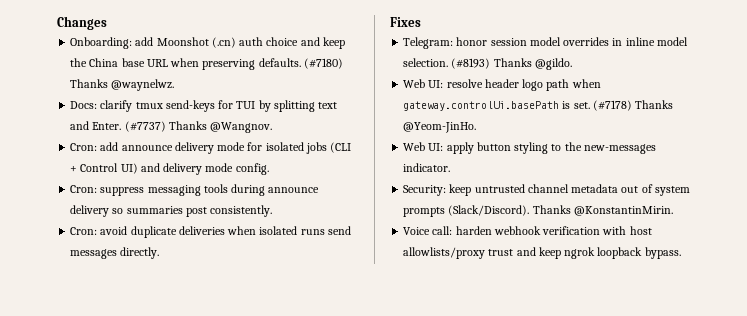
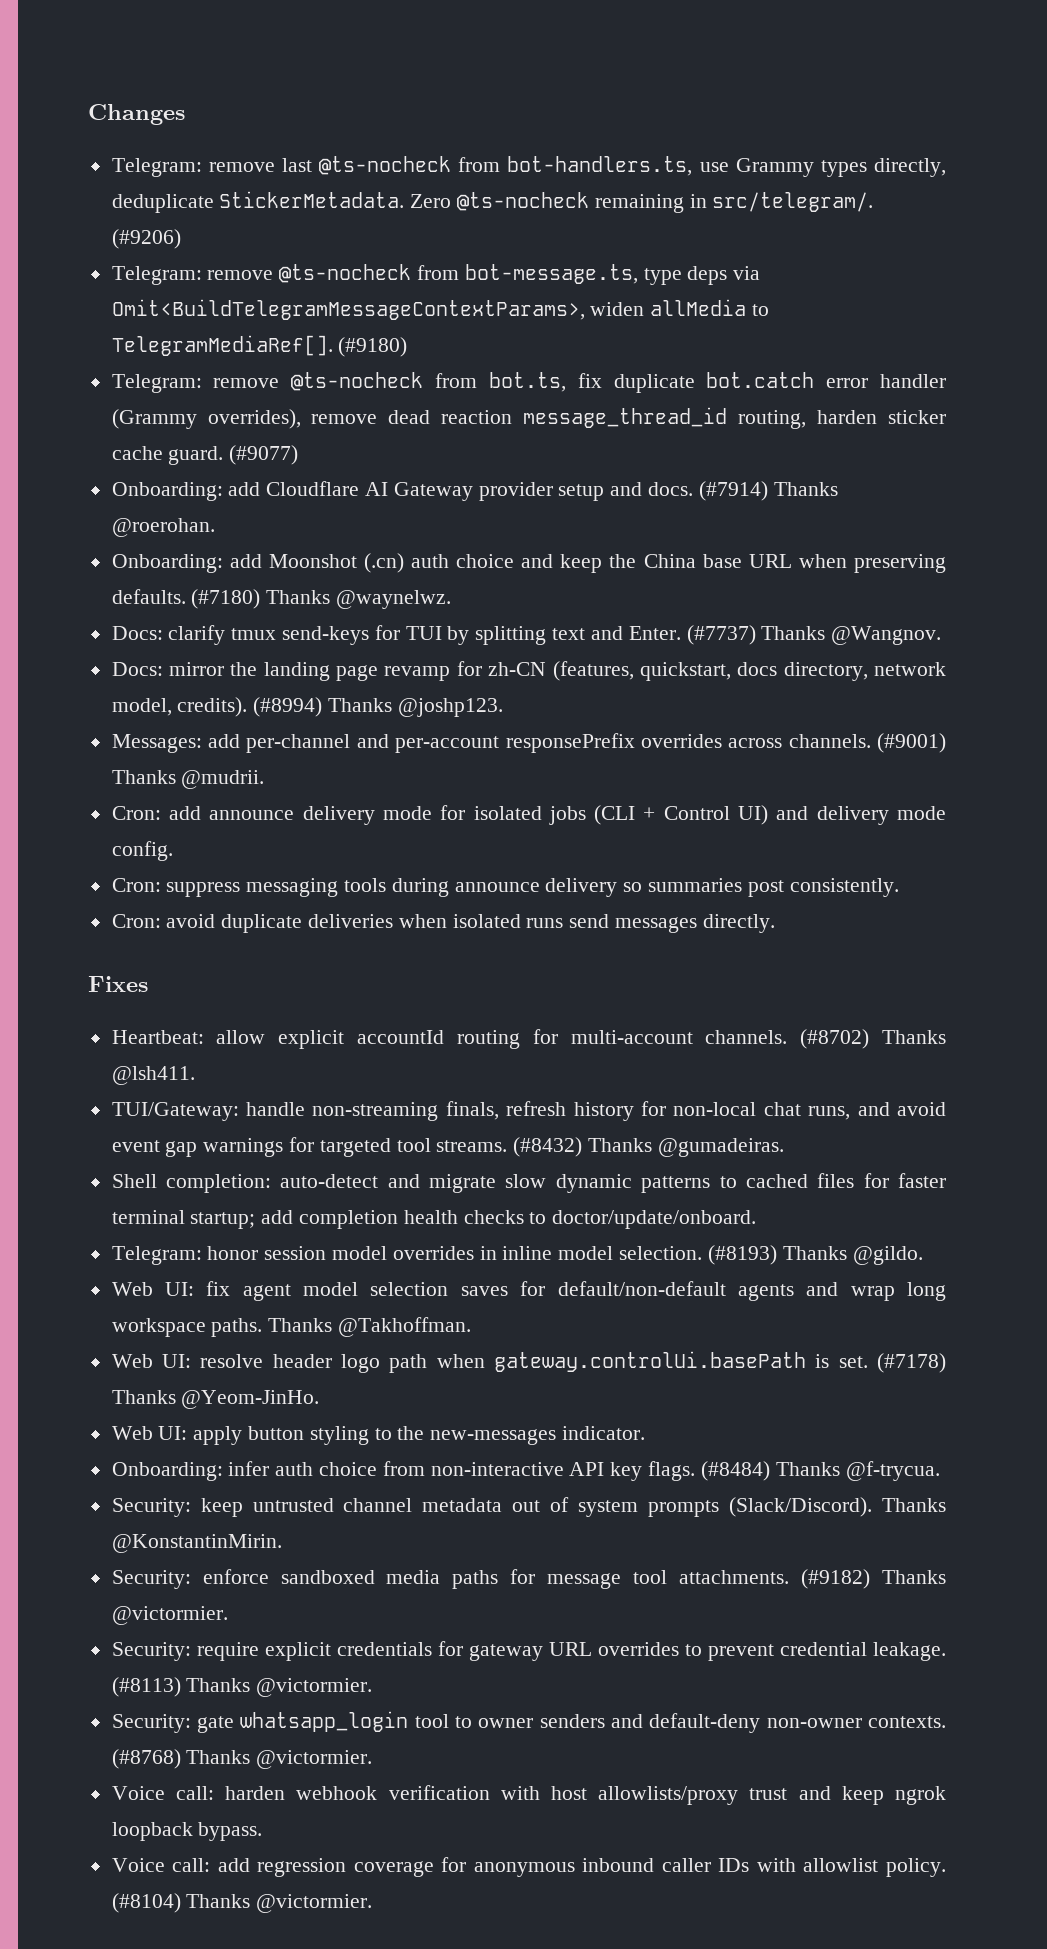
(107, 23) none -> [111,156,946,177] [111,191,874,213] [111,229,181,249] [111,264,761,285] [111,299,770,320] [111,335,408,357] [111,372,947,393] [111,407,946,429] [111,445,299,465] [111,481,838,501] [111,518,215,537] // Telegram: remove last @ts-nocheck from bot-handlers.ts, use Grammy types directly, deduplicate StickerMetadata. Zero @ts-nocheck remaining in src/telegram/. (#9206) // Telegram: remove @ts-nocheck from bot-message.ts, type deps via Omit<BuildTelegramMessageContextParams>, widen allMedia to TelegramMediaRef[]. (#9180) // Telegram: remove @ts-nocheck from bot.ts, fix duplicate bot.catch error handler (Grammy overrides), remove dead reaction message_thread_id routing, harden sticker cache guard. (#9077) // Onboarding: add Cloudflare AI Gateway provider setup and docs. (#7914) Thanks @roerohan.
(273, 127) none -> [111,661,946,681] [111,697,503,717] [111,733,947,753] [111,770,265,789] // Docs: mirror the landing page revamp for zh-CN (features, quickstart, docs directory, network model, credits). (#8994) Thanks @joshp123. // Messages: add per-channel and per-account responsePrefix overrides across channels. (#9001) Thanks @mudrii.
(421, 22) none -> [111,1029,947,1049] [111,1066,195,1085] [111,1101,946,1121] [111,1137,784,1157] [111,1173,946,1193] [111,1210,757,1229] // Heartbeat: allow explicit accountId routing for multi-account channels. (#8702) Thanks @lsh411. // TUI/Gateway: handle non-streaming finals, refresh history for non-local chat runs, and avoid event gap warnings for targeted tool streams. (#8432) Thanks @gumadeiras. // Shell completion: auto-detect and migrate slow dynamic patterns to cached files for faster terminal startup; add completion health checks to doctor/update/onboard.
(572, 64) none -> [111,1281,946,1301] [111,1317,472,1337] // Web UI: fix agent model selection saves for default/non-default agents and wrap long workspace paths. Thanks @Takhoffman.
(451, 167) none -> [111,1461,940,1481] // Onboarding: infer auth choice from non-interactive API key flags. (#8484) Thanks @f-trycua.
(673, 211) none -> [111,1569,946,1589] [111,1606,228,1625] [111,1641,946,1661] [111,1677,373,1697] [111,1711,947,1733] [111,1749,373,1769] // Security: enforce sandboxed media paths for message tool attachments. (#9182) Thanks @victormier. // Security: require explicit credentials for gateway URL overrides to prevent credential leakage. (#8113) Thanks @victormier. // Security: gate whatsapp_login tool to owner senders and default-deny non-owner contexts. (#8768) Thanks @victormier.
(681, 253) none -> [111,1857,946,1877] [111,1893,373,1913] // Voice call: add regression coverage for anonymous inbound caller IDs with allowlist policy. (#8104) Thanks @victormier.

